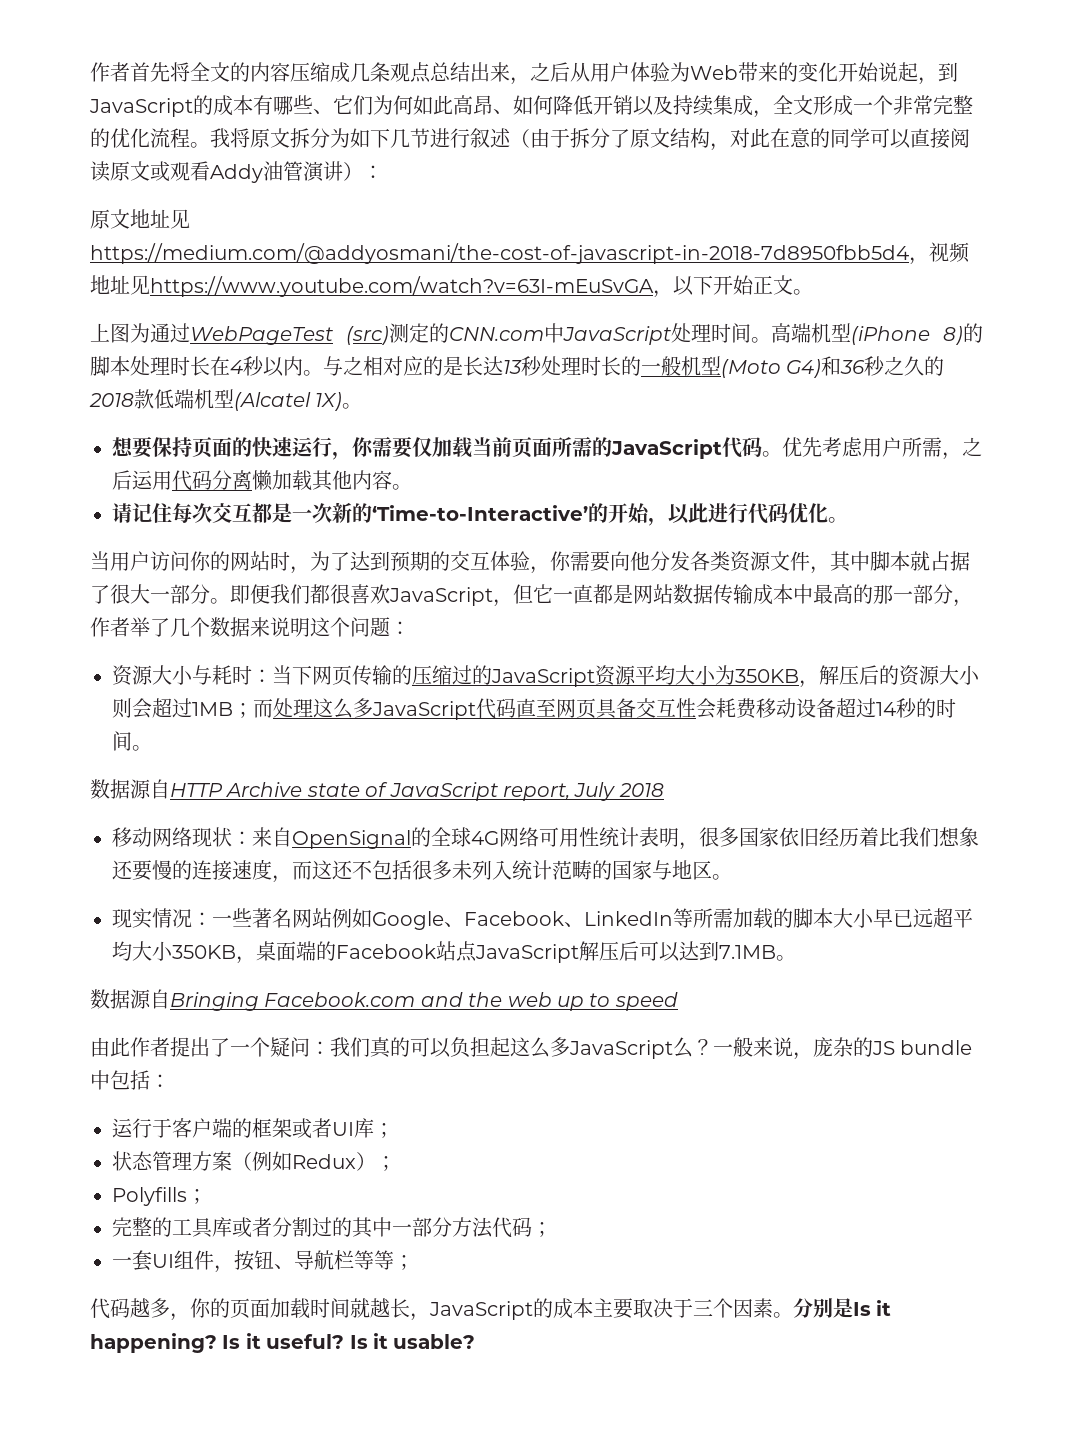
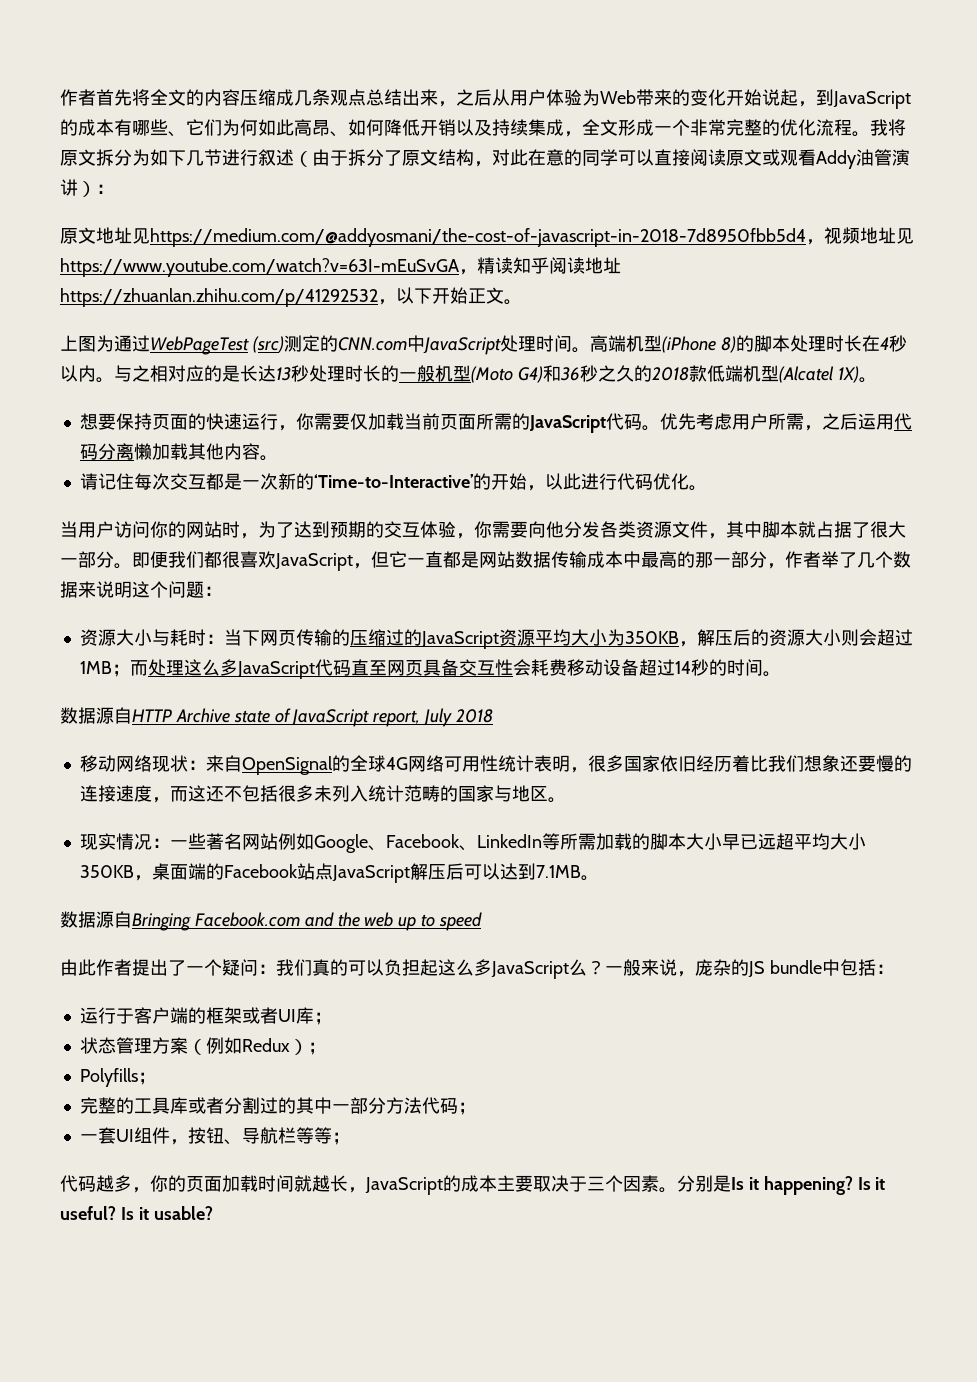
(673, 294) none -> [476,257,621,274] [60,288,396,307] 精读知乎阅读地址https://zhuanlan.zhihu.com/p/41292532，

